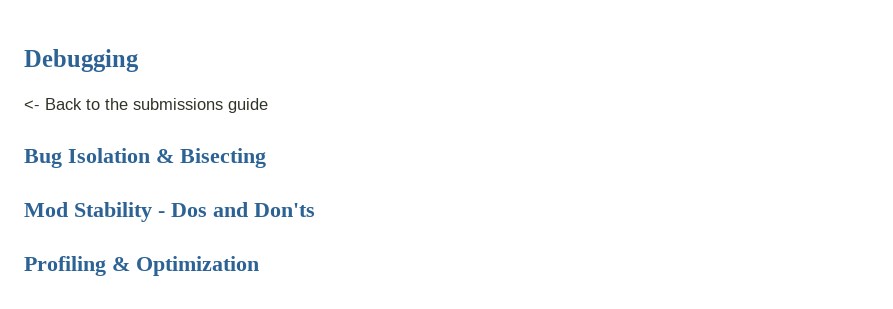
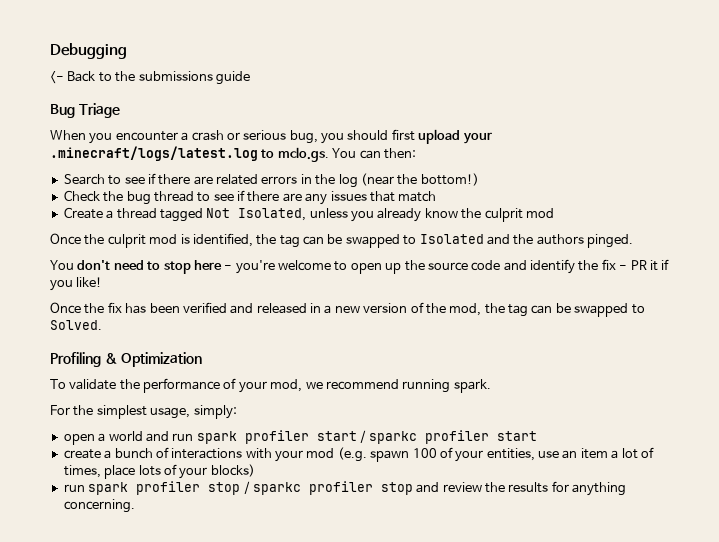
[68,148,266,168] [24,202,315,222] [24,256,259,276] Isolation & Bisecting // Mod Stability - Dos and Don'ts // Profiling & Optimization -> [78,103,120,118] [50,129,492,144] [50,146,416,162] [63,173,479,188] [63,190,437,205] [63,207,554,222] [50,233,633,248] [50,259,670,274] [50,277,103,291] [50,302,645,317] [50,320,102,330] [50,352,202,367] [50,378,491,393] [50,405,237,419] [63,430,538,445] [63,447,654,462] [63,464,255,479] [63,481,627,496] [63,499,135,513] Triage // When you encounter a crash or serious bug, you should first upload your .minecraft/logs/latest.log to mclo.gs. You can then: // Search to see if there are related errors in the log (near the bottom!) // Check the bug thread to see if there are any issues that match // Create a thread tagged Not Isolated, unless you already know the culprit mod // Once the culprit mod is identified, the tag can be swapped to Isolated and the authors pinged. // You don't need to stop here - you're welcome to open up the source code and identify the fix - PR it if you like! // Once the fix has been verified and released in a new version of the mod, the tag can be swapped to Solved. // Profiling & Optimization // To validate the performance of your mod, we recommend running spark. // For the simplest usage, simply: // open a world and run spark profiler start / sparkc profiler start // create a bunch of interactions with your mod (e.g. spawn 100 of your entities, use an item a lot of times, place lots of your blocks) // run spark profiler stop / sparkc profiler stop and review the results for anything concerning.

